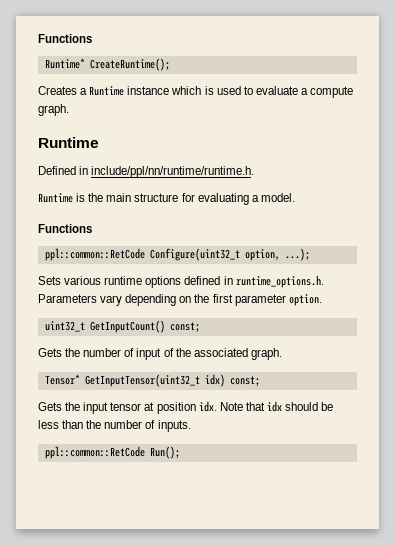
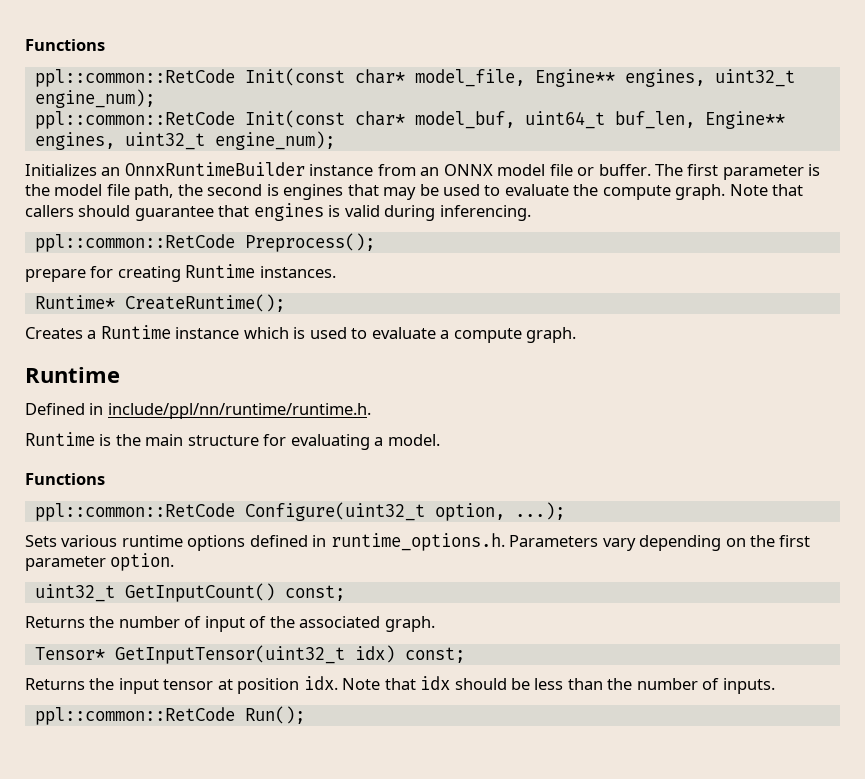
[38,34,92,43] Functions -> [25,39,105,51] [34,68,795,87] [34,89,155,108] [34,110,785,129] [34,131,335,150] [25,162,821,180] [25,184,804,200] [25,203,531,221] [34,233,375,252] [25,264,336,282] Functions // ppl::common::RetCode Init(const char* model_file, Engine** engines, uint32_t engine_num); // ppl::common::RetCode Init(const char* model_buf, uint64_t buf_len, Engine** engines, uint32_t engine_num); // Initializes an OnnxRuntimeBuilder instance from an ONNX model file or buffer. The first parameter is the model file path, the second is engines that may be used to evaluate the compute graph. Note that callers should guarantee that engines is valid during inferencing. // ppl::common::RetCode Preprocess(); // prepare for creating Runtime instances.
[38,348,62,357] Gets -> [25,616,85,628] Returns
[38,402,62,411] Gets -> [25,678,85,690] Returns

